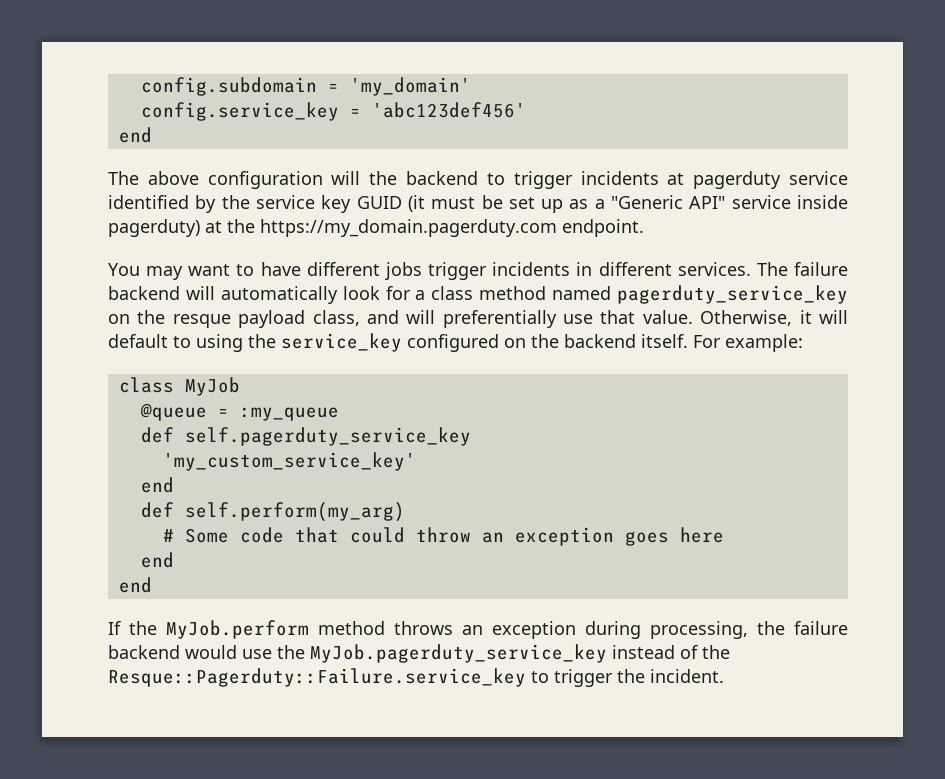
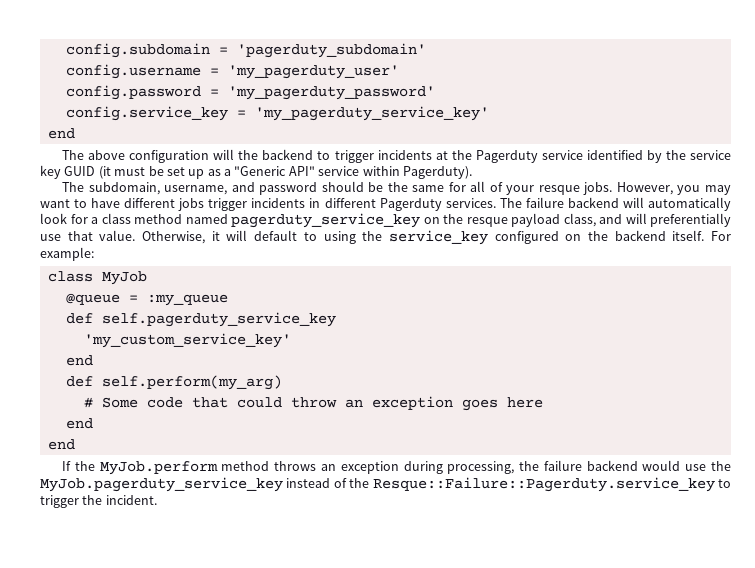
[349,77,471,96] 'my_domain' -> [236,43,426,58] [65,64,399,79] [65,85,435,100] 'pagerduty_subdomain' // config.username = 'my_pagerduty_user' // config.password = 'my_pagerduty_password'
[371,102,526,118] 'abc123def456' -> [254,106,489,121] 'my_pagerduty_service_key'
[693,171,782,189] pagerduty -> [451,150,538,163] the Pagerduty
[797,195,848,209] [108,219,644,237] [108,263,140,276] inside pagerduty) at the https://my_domain.pagerduty.com endpoint. // You -> [362,166,472,179] [62,181,701,195] within Pagerduty). // The subdomain, username, and password should be the same for all of your resque jobs. However, you
(672, 269) none -> [379,198,442,211] Pagerduty
[108,668,526,687] Resque::Pagerduty::Failure.service_key -> [372,477,715,492] Resque::Failure::Pagerduty.service_key

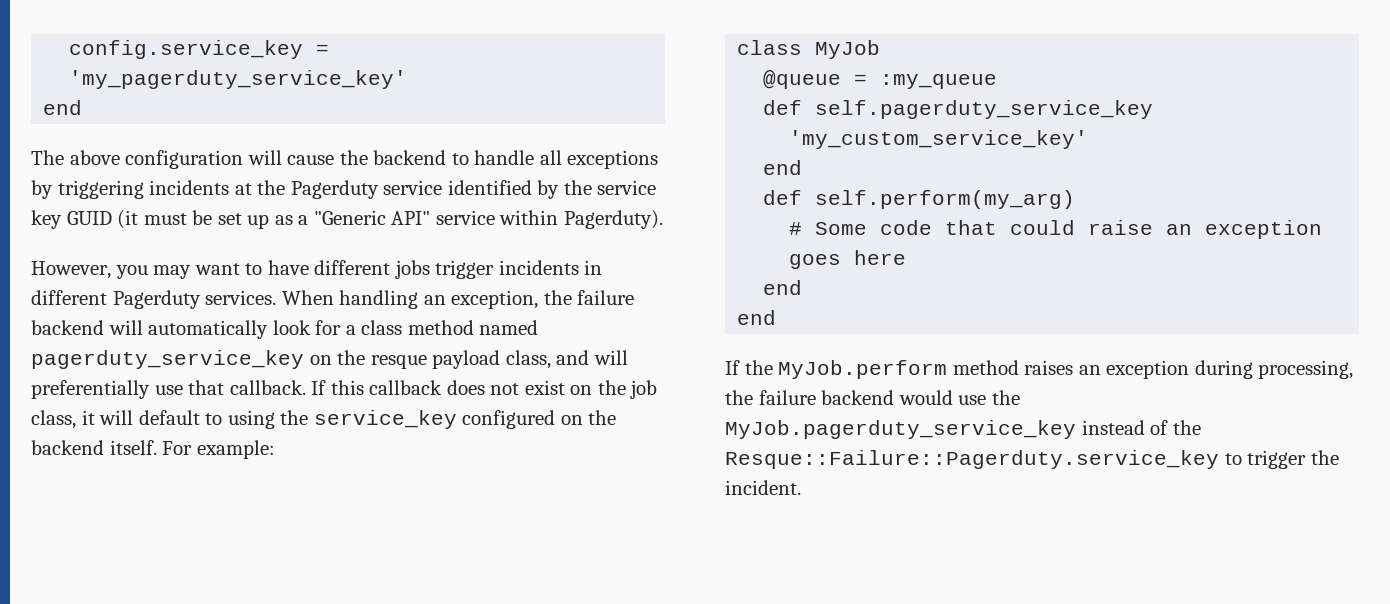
[65,43,426,58] [65,64,399,79] [65,85,435,100] config.subdomain = 'pagerduty_subdomain' // config.username = 'my_pagerduty_user' // config.password = 'my_pagerduty_password' // -> (69, 49) none
(235, 154) none -> [287,155,335,165] cause
[334,150,374,163] trigger -> [474,150,659,169] [31,180,144,199] handle all exceptions by triggering
[62,181,613,195] The subdomain, username, and password should be the same for all of your resque jobs. -> (663, 219) none
[499,198,522,208] The -> [281,290,572,309] When handling an exception, the
[99,230,206,244] value. Otherwise, -> [229,380,658,399] [31,410,76,429] callback. If this callback does not exist on the job class,
[290,397,337,408] throw -> [1088,220,1154,235] raise
[274,461,317,471] throws -> [1024,360,1074,375] raises

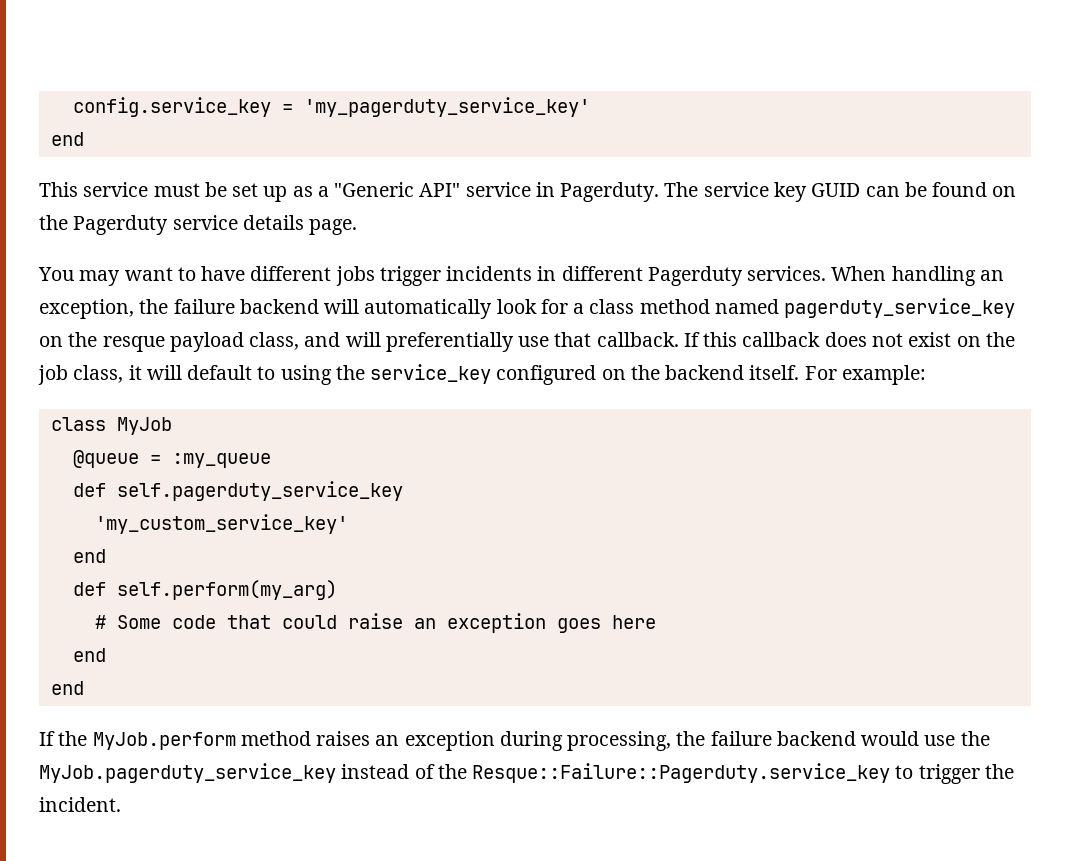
[31,150,659,169] [31,180,657,199] [31,210,139,229] The above configuration will cause the backend to handle all exceptions by triggering incidents at the Pagerduty service identified by the service key GUID (it -> [39,182,149,197] This service
[499,210,663,229] [31,261,148,279] within Pagerduty). // However, you -> [535,182,1017,202] [39,215,358,235] [38,267,74,281] in Pagerduty. The service key GUID can be found on the Pagerduty service details page. // You

